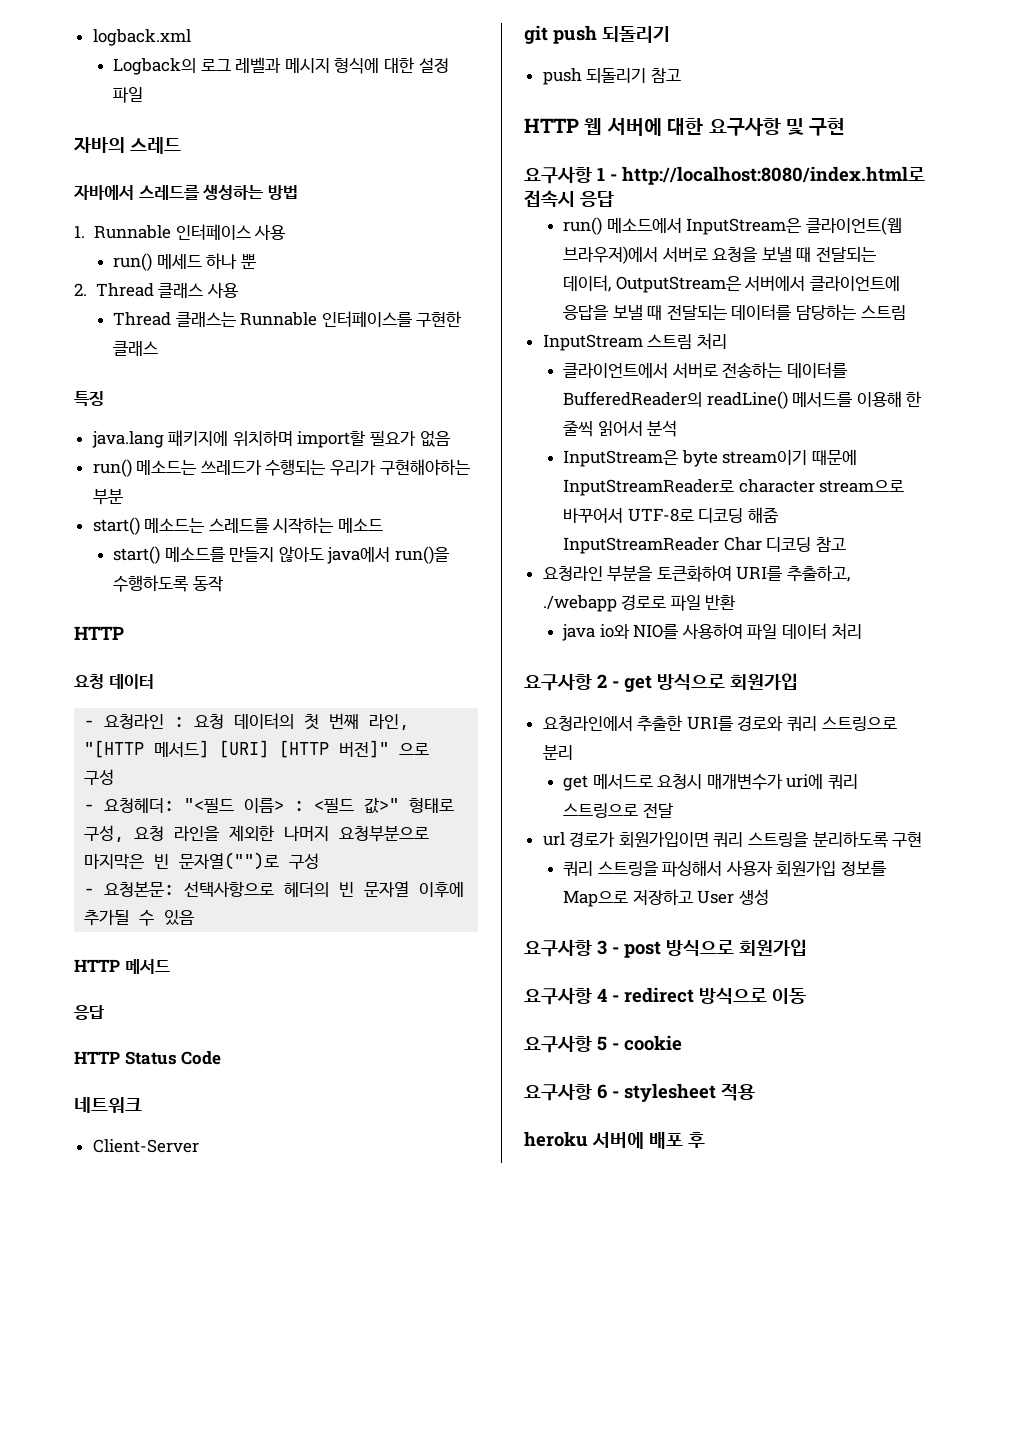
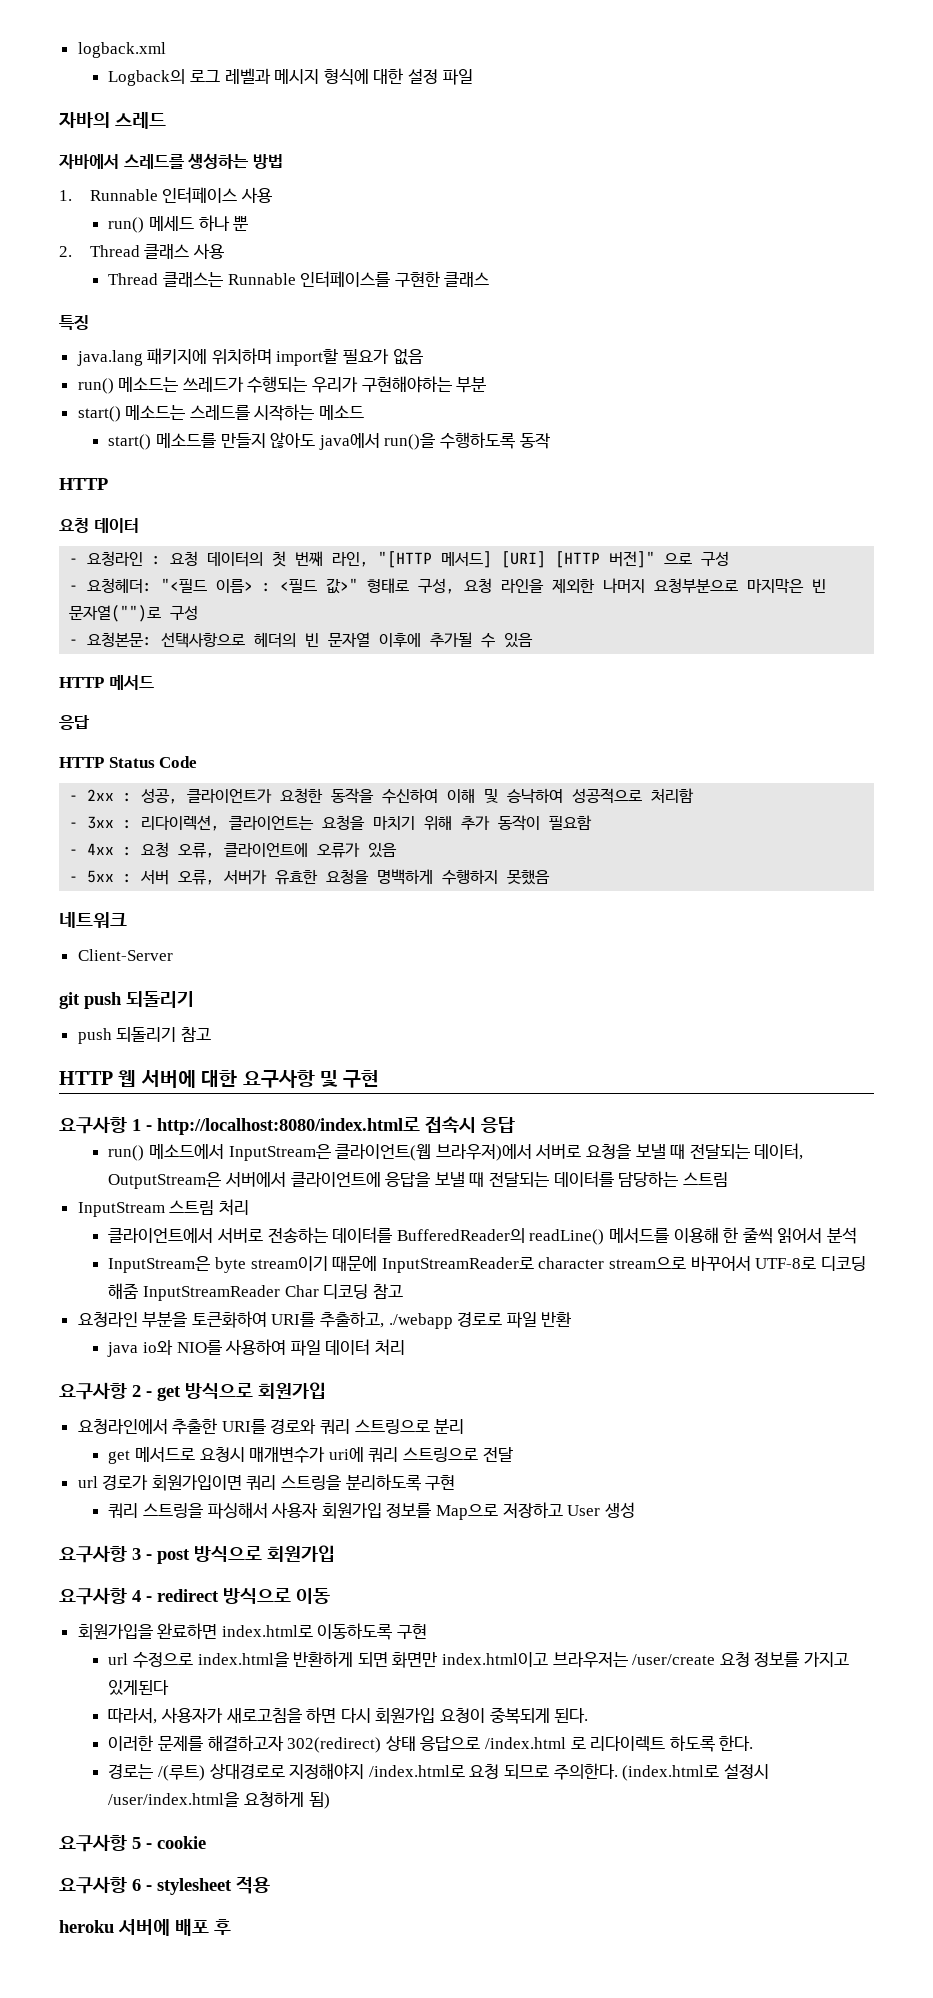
(222, 1058) none -> [69,788,695,804] [69,815,593,831] [69,842,398,858] [69,869,551,885] // - 2xx : 성공, 클라이언트가 요청한 동작을 수신하여 이해 및 승낙하여 성공적으로 처리함 // - 3xx : 리다이렉션, 클라이언트는 요청을 마치기 위해 추가 동작이 필요함 // - 4xx : 요청 오류, 클라이언트에 오류가 있음 // - 5xx : 서버 오류, 서버가 유효한 요청을 명백하게 수행하지 못했음
(806, 996) none -> [77,1623,428,1640] [108,1651,849,1668] [108,1680,170,1695] [108,1707,589,1724] [108,1735,754,1753] [108,1763,769,1781] [108,1791,330,1809] // 회원가입을 완료하면 index.html로 이동하도록 구현 // url 수정으로 index.html을 반환하게 되면 화면만 index.html이고 브라우저는 /user/create 요청 정보를 가지고 있게된다 // 따라서, 사용자가 새로고침을 하면 다시 회원가입 요청이 중복되게 된다. // 이러한 문제를 해결하고자 302(redirect) 상태 응답으로 /index.html 로 리다이렉트 하도록 한다. // 경로는 /(루트) 상대경로로 지정해야지 /index.html로 요청 되므로 주의한다. (index.html로 설정시 /user/index.html을 요청하게 됨)

